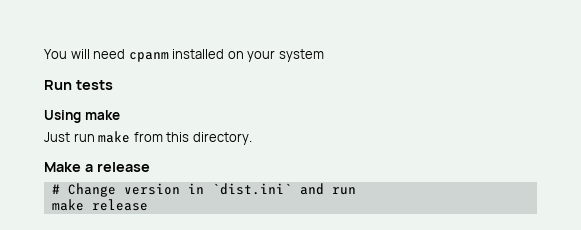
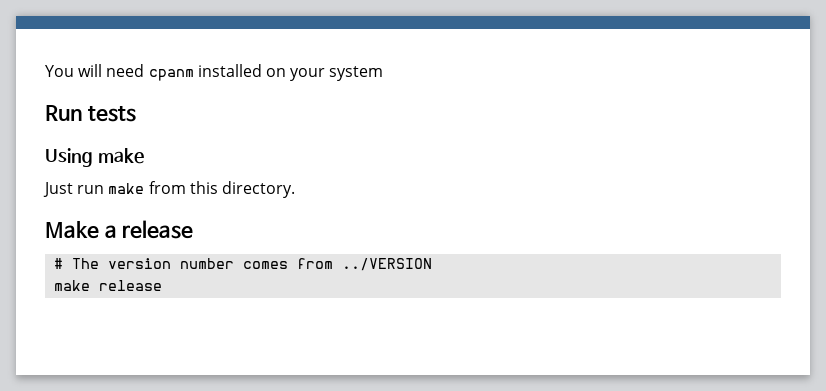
[67,183,356,197] Change version in `dist.ini` and run -> [72,258,433,271] The version number comes from ../VERSION

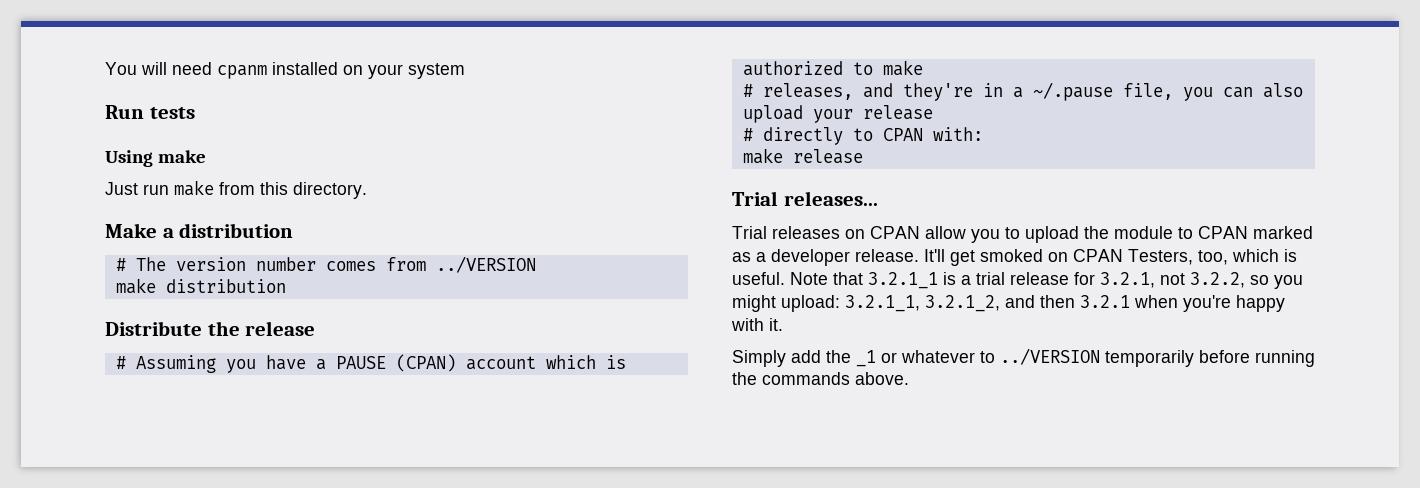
[122,220,194,239] release -> [179,223,294,238] distribution
[99,280,163,291] release -> [165,279,286,293] [105,321,316,336] [115,354,626,373] [742,60,923,76] [742,82,1303,101] [742,105,933,123] [742,127,983,145] [742,148,863,164] [732,191,878,206] [732,226,1313,243] [732,249,1297,266] [732,272,1303,289] [732,295,1285,312] [731,318,783,331] [732,348,1315,367] [732,372,909,385] distribution // Distribute the release // # Assuming you have a PAUSE (CPAN) account which is authorized to make // # releases, and they're in a ~/.pause file, you can also upload your release // # directly to CPAN with: // make release // Trial releases... // Trial releases on CPAN allow you to upload the module to CPAN marked as a developer release. It'll get smoked on CPAN Testers, too, which is useful. Note that 3.2.1_1 is a trial release for 3.2.1, not 3.2.2, so you might upload: 3.2.1_1, 3.2.1_2, and then 3.2.1 when you're happy with it. // Simply add the _1 or whatever to ../VERSION temporarily before running the commands above.

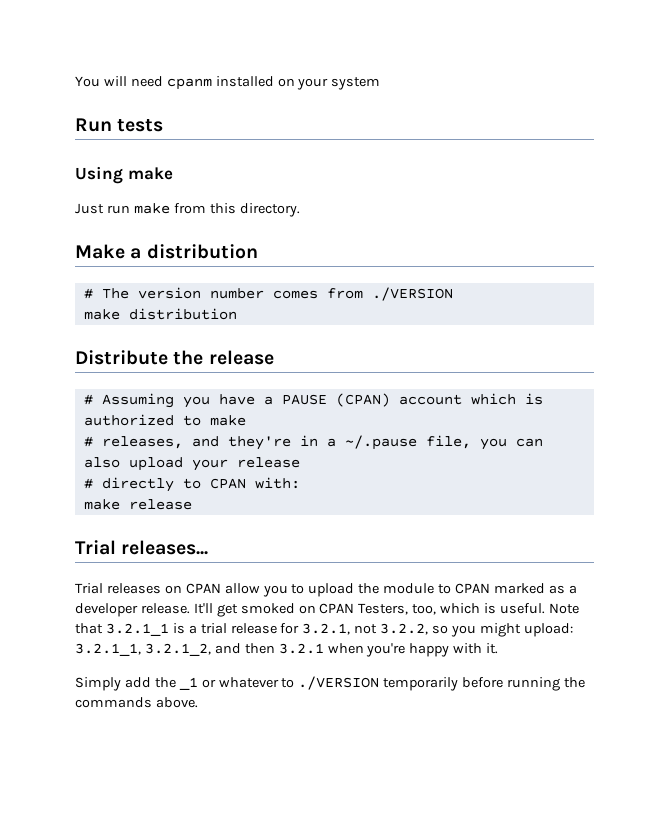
[435,256,536,273] ../VERSION -> [371,287,453,301] ./VERSION
[1000,348,1100,365] ../VERSION -> [298,676,380,690] ./VERSION

